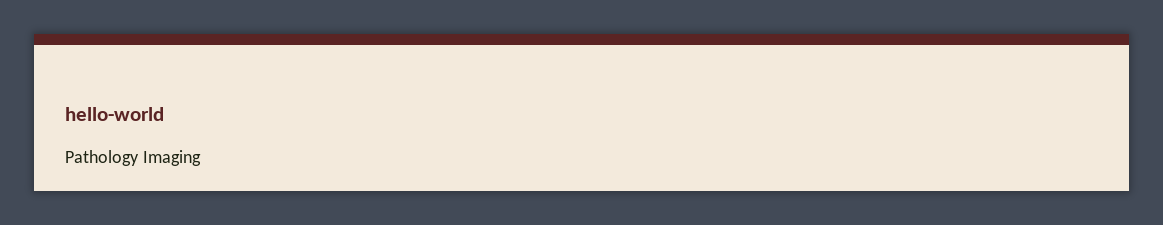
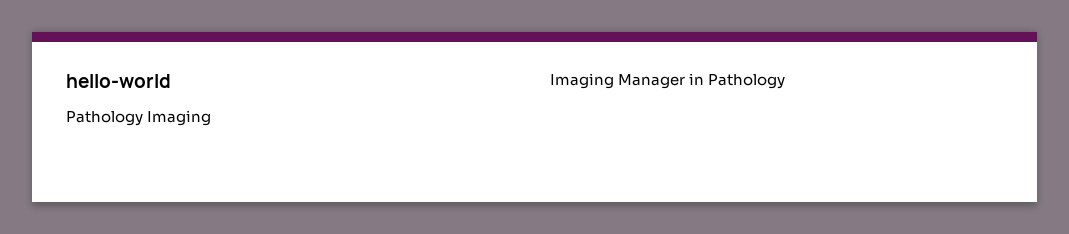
(201, 158) none -> [550,73,786,89] // Imaging Manager in Pathology

